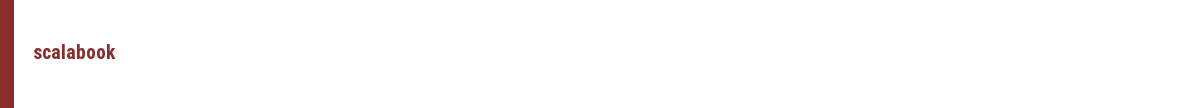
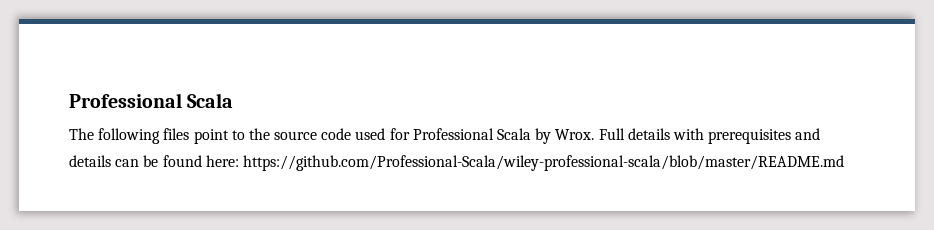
[33,44,116,59] scalabook -> [69,93,234,108] [69,128,821,144] [69,155,844,171] Professional Scala // The following files point to the source code used for Professional Scala by Wrox. Full details with prerequisites and details can be found here: https://github.com/Professional-Scala/wiley-professional-scala/blob/master/README.md

